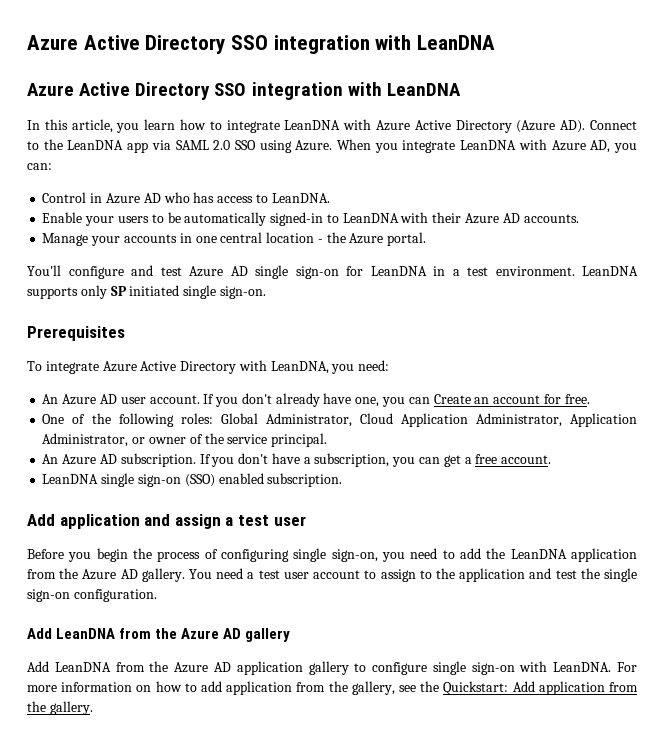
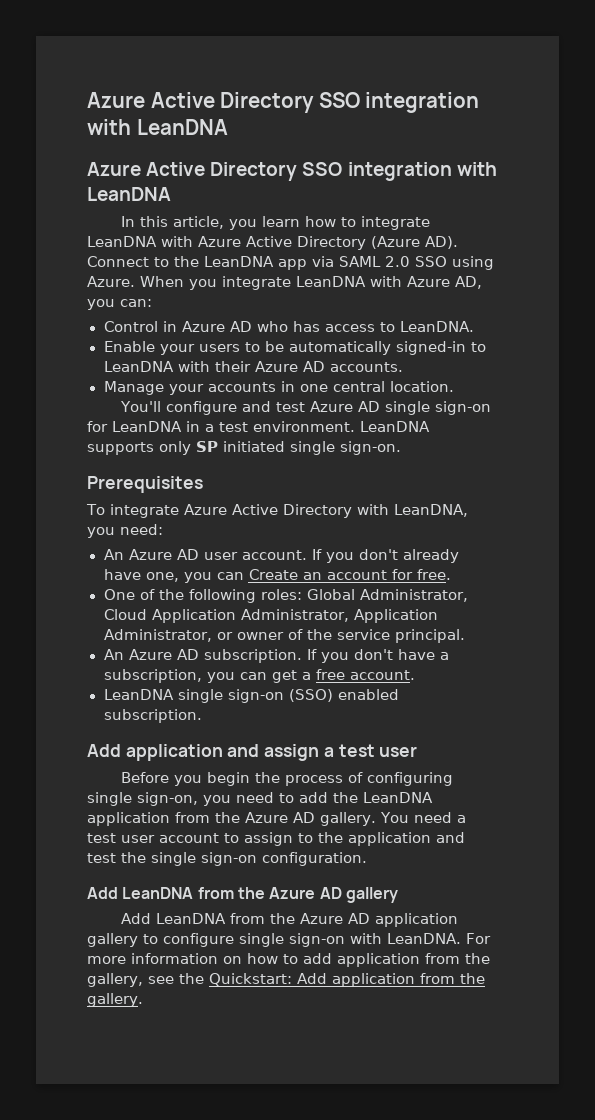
[266,232,427,246] location - the Azure portal. -> [389,381,454,392] location.

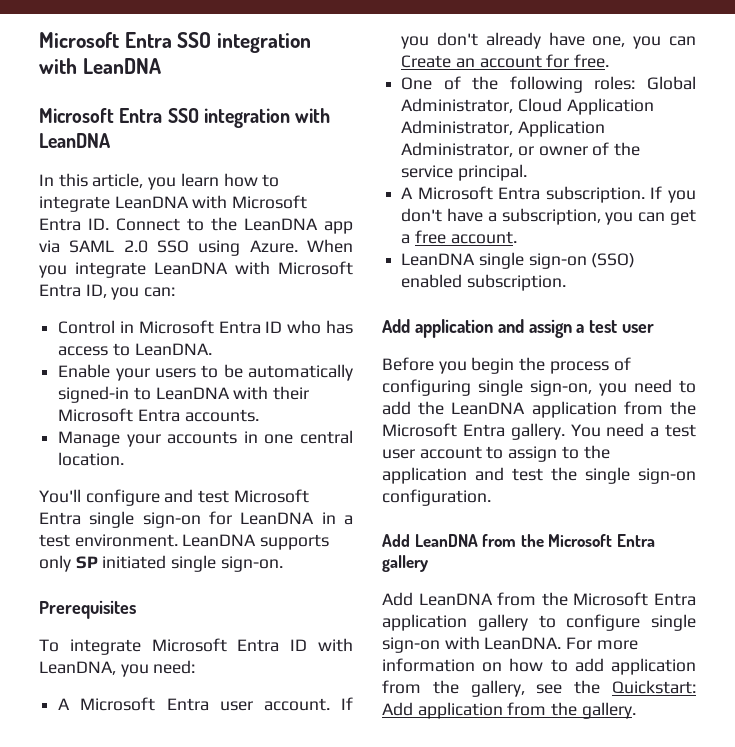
[87,92,480,113] [87,119,228,135] [87,162,298,181] Azure Active Directory SSO integration with LeanDNA // Azure Active Directory -> [39,32,312,53] [39,58,161,74] [39,108,163,123] Microsoft Entra SSO integration with LeanDNA // Microsoft Entra
[198,236,458,250] Azure Active Directory (Azure AD). -> [232,195,308,209] [39,218,109,231] Microsoft Entra ID.
[407,276,482,289] Azure AD, -> [278,261,353,275] [39,284,107,298] Microsoft Entra ID,
[181,321,252,332] Azure AD -> [138,320,283,334] Microsoft Entra ID
[254,361,325,372] Azure AD -> [58,408,180,422] Microsoft Entra
[310,401,381,412] Azure AD -> [233,489,309,503] [39,512,81,525] Microsoft Entra
[183,504,352,518] Azure Active Directory -> [151,638,308,652] Microsoft Entra ID
[103,549,199,560] An Azure AD -> [58,697,209,711] A Microsoft Entra
[103,649,199,660] An Azure AD -> [401,186,541,200] A Microsoft Entra
[245,812,315,823] Azure AD -> [382,423,505,437] Microsoft Entra
[269,887,342,899] Azure AD -> [548,534,655,547] Microsoft Entra
[300,913,371,924] Azure AD -> [573,592,696,606] Microsoft Entra

